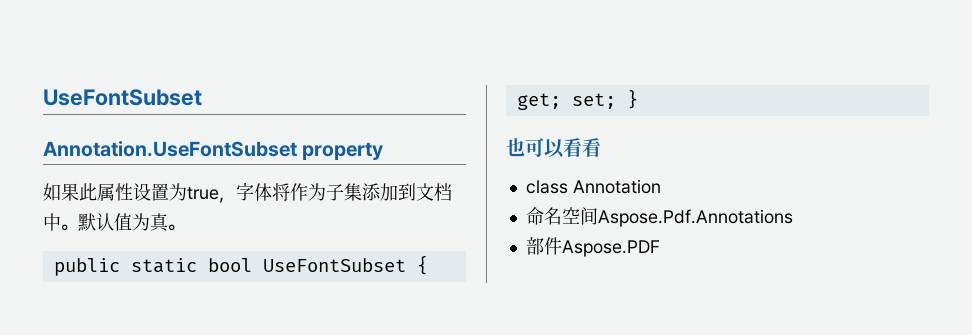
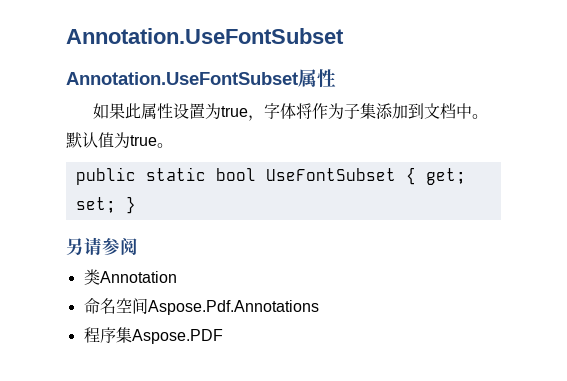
[43,89,202,106] [43,141,384,160] UseFontSubset // Annotation.UseFontSubset property -> [66,28,344,44] [66,69,336,88] Annotation.UseFontSubset // Annotation.UseFontSubset属性
[150,213,169,232] 真 -> [130,135,157,146] true
[506,138,601,158] [525,180,568,194] 也可以看看 // class -> [66,237,138,256] [83,269,100,285] 另请参阅 // 类
[525,237,562,255] 部件 -> [83,327,132,343] 程序集

